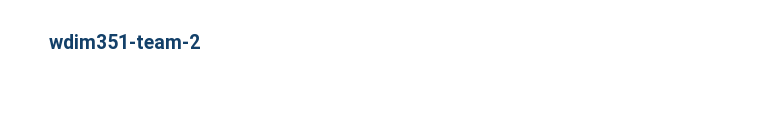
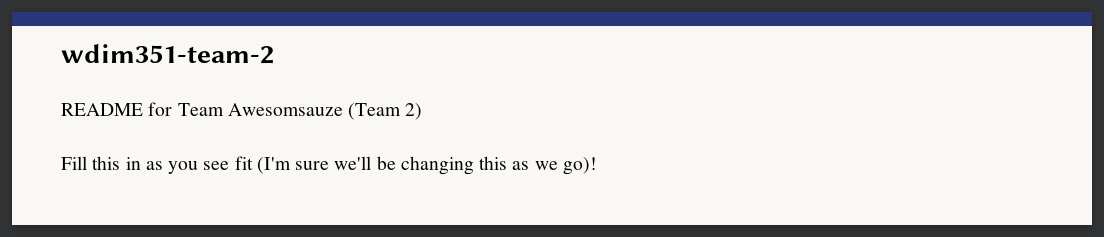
(200, 41) none -> [61,102,423,120] [61,156,597,175] // README for Team Awesomsauze (Team 2) // Fill this in as you see fit (I'm sure we'll be changing this as we go)!

